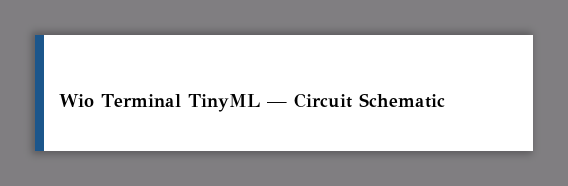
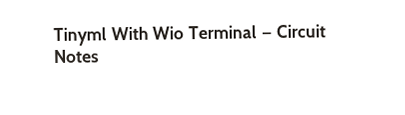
(59, 100) none -> [53,26,149,46] Tinyml With
[187,94,260,112] TinyML -> (258, 32) none
[358,93,445,108] Schematic -> [53,49,99,63] Notes

